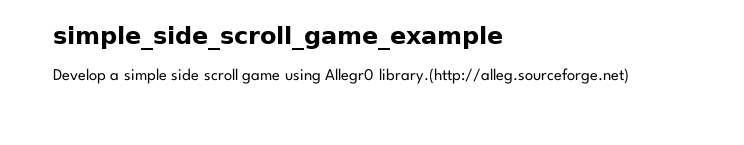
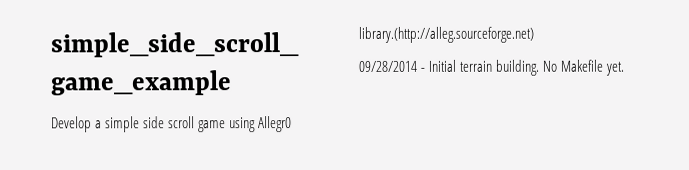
(629, 76) none -> [358,59,625,76] // 09/28/2014 - Initial terrain building. No Makefile yet.

